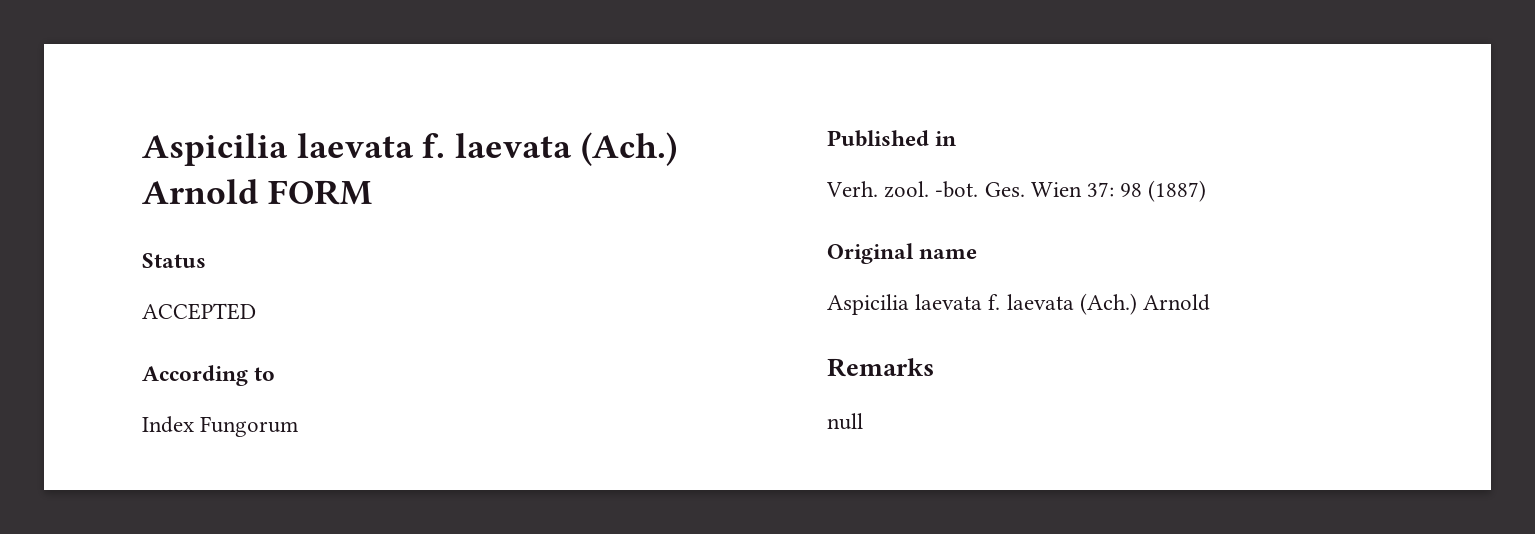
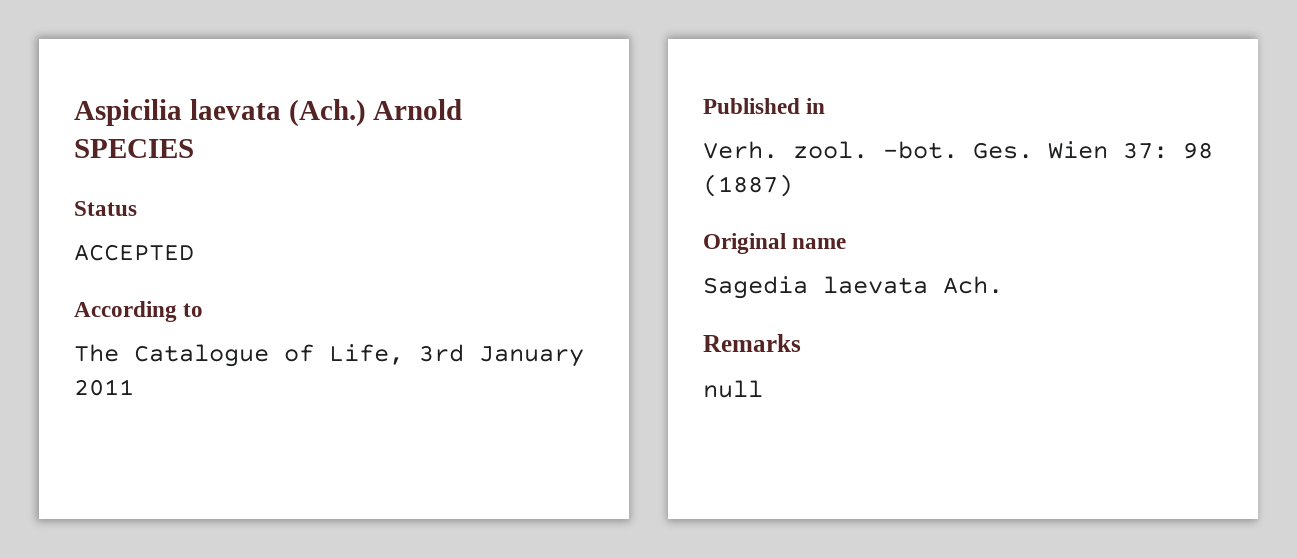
[142,132,677,166] [142,179,372,205] Aspicilia laevata f. laevata (Ach.) Arnold FORM -> [74,99,463,127] [74,139,194,158] Aspicilia laevata (Ach.) Arnold SPECIES
[142,416,299,437] Index Fungorum -> [74,344,584,367] [74,379,134,396] The Catalogue of Life, 3rd January 2011
[827,293,1211,315] Aspicilia laevata f. laevata (Ach.) Arnold -> [703,276,1003,299] Sagedia laevata Ach.

